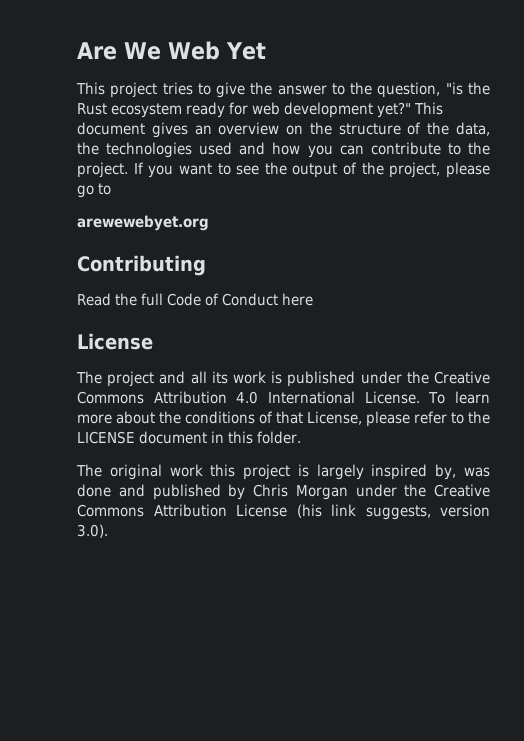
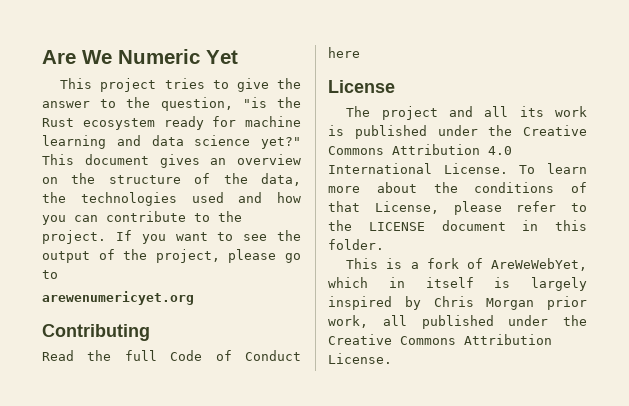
[167,41,220,60] Web -> [118,49,200,64] Numeric
[252,102,373,118] web development -> [245,116,301,127] [42,135,251,149] machine learning and data science
[77,215,209,231] arewewebyet.org -> [42,291,194,305] arewenumericyet.org
[76,464,490,480] [77,484,490,500] [77,504,490,520] [77,524,108,538] The original work this project is largely inspired by, was done and published by Chris Morgan under the Creative Commons Attribution License (his link suggests, version 3.0). -> [346,258,587,271] [328,277,587,291] [328,296,587,310] [328,315,587,329] [328,334,552,345] [328,353,392,364] This is a fork of AreWeWebYet, which in itself is largely inspired by Chris Morgan prior work, all published under the Creative Commons Attribution License.

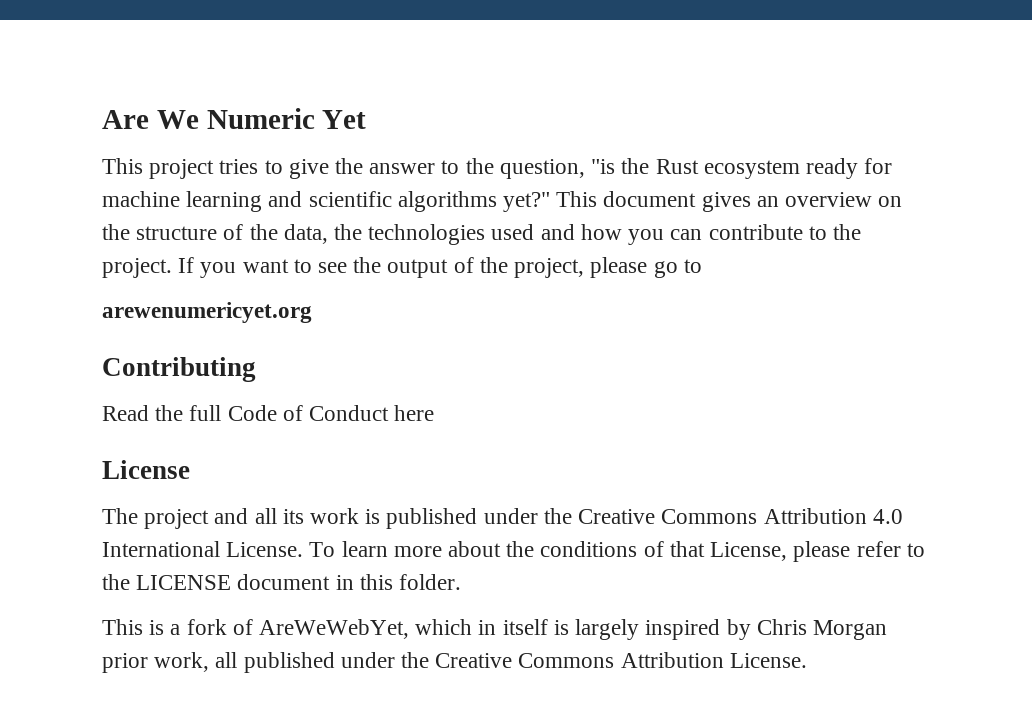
[151,135,251,146] data science -> [308,191,497,212] scientific algorithms

